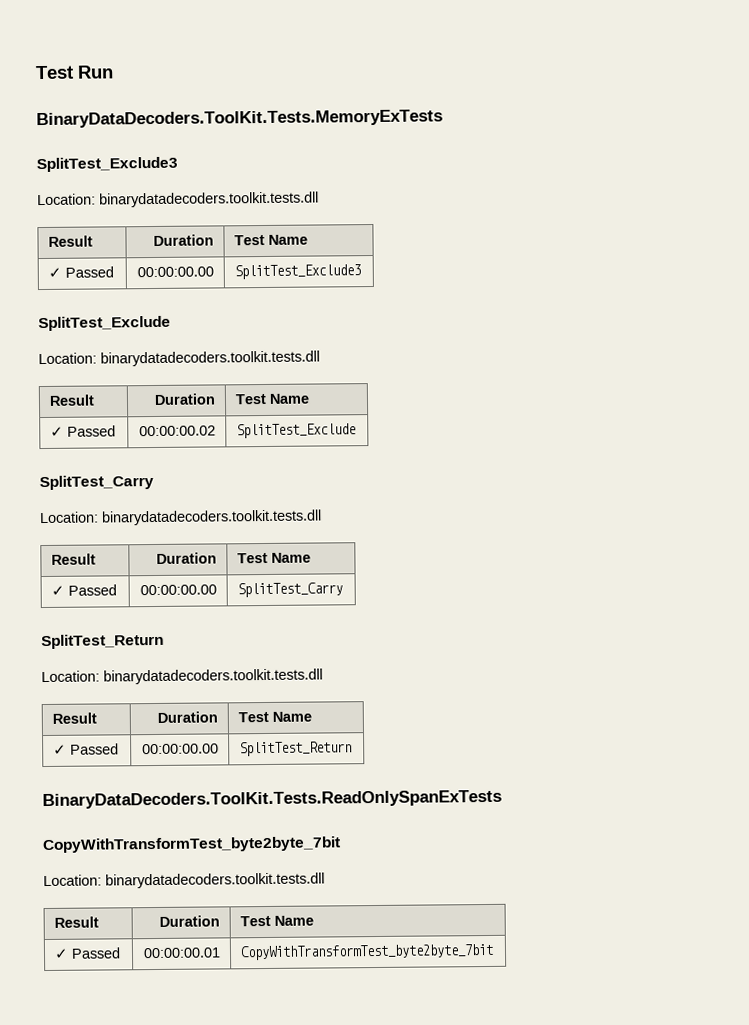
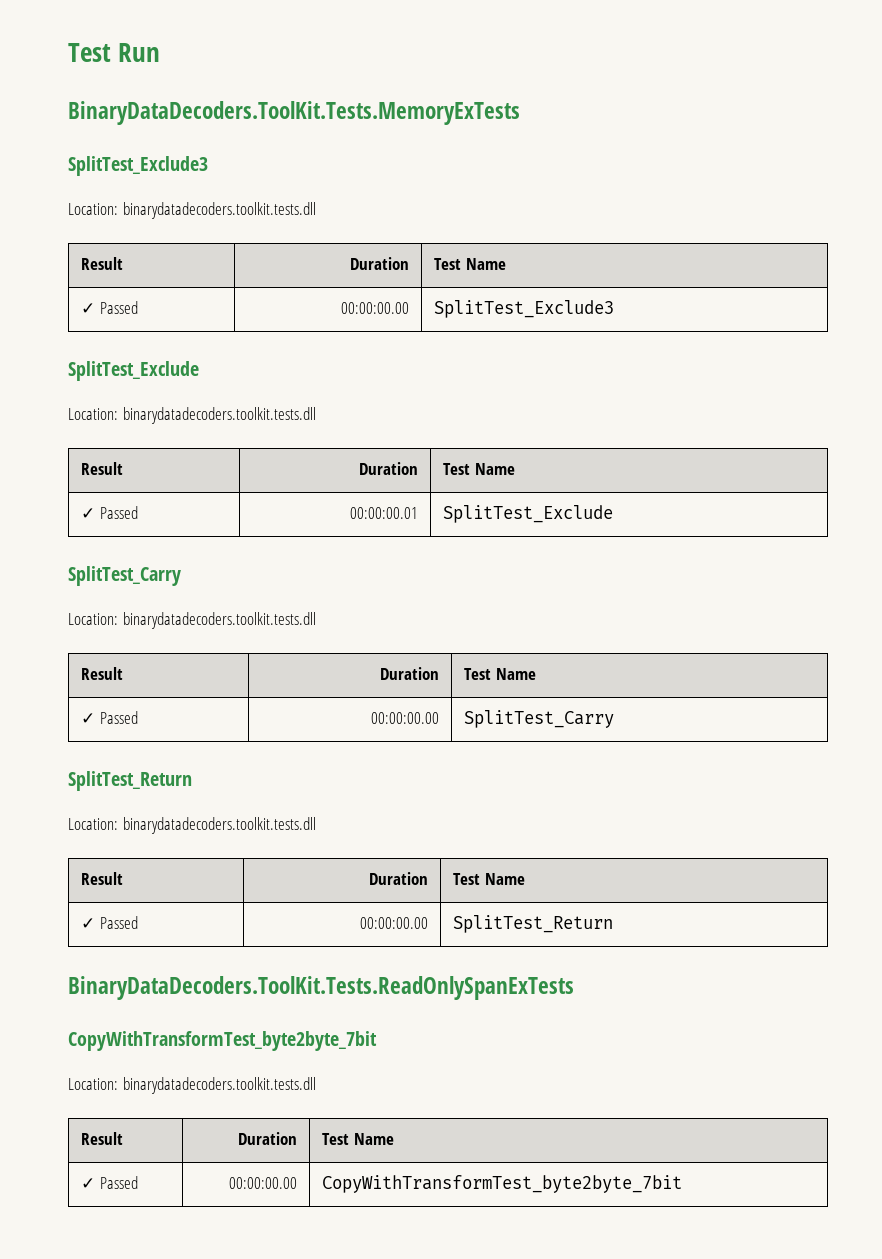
[139,425,217,437] 00:00:00.02 -> [349,507,418,519] 00:00:00.01
[143,947,222,959] 00:00:00.01 -> [228,1177,297,1189] 00:00:00.00

